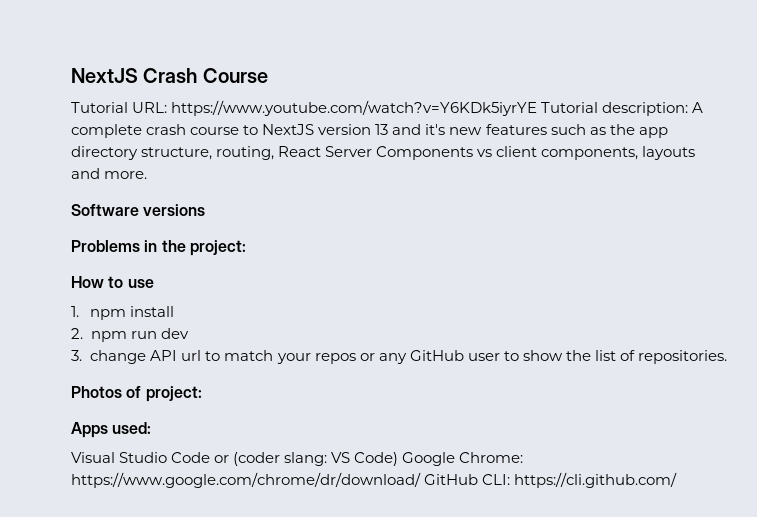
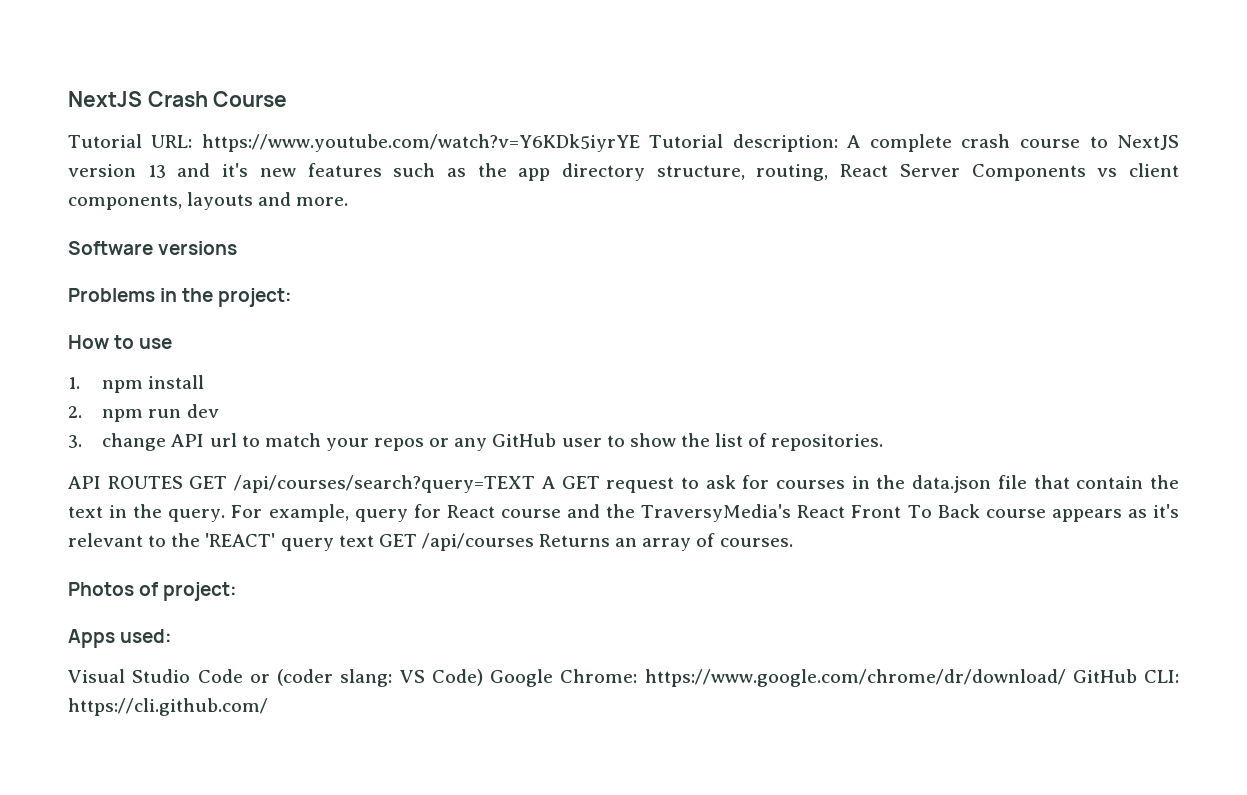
(728, 357) none -> [68,475,1180,493] [68,504,1179,522] [68,533,793,551] // API ROUTES GET /api/courses/search?query=TEXT A GET request to ask for courses in the data.json file that contain the text in the query. For example, query for React course and the TraversyMedia's React Front To Back course appears as it's relevant to the 'REACT' query text GET /api/courses Returns an array of courses.

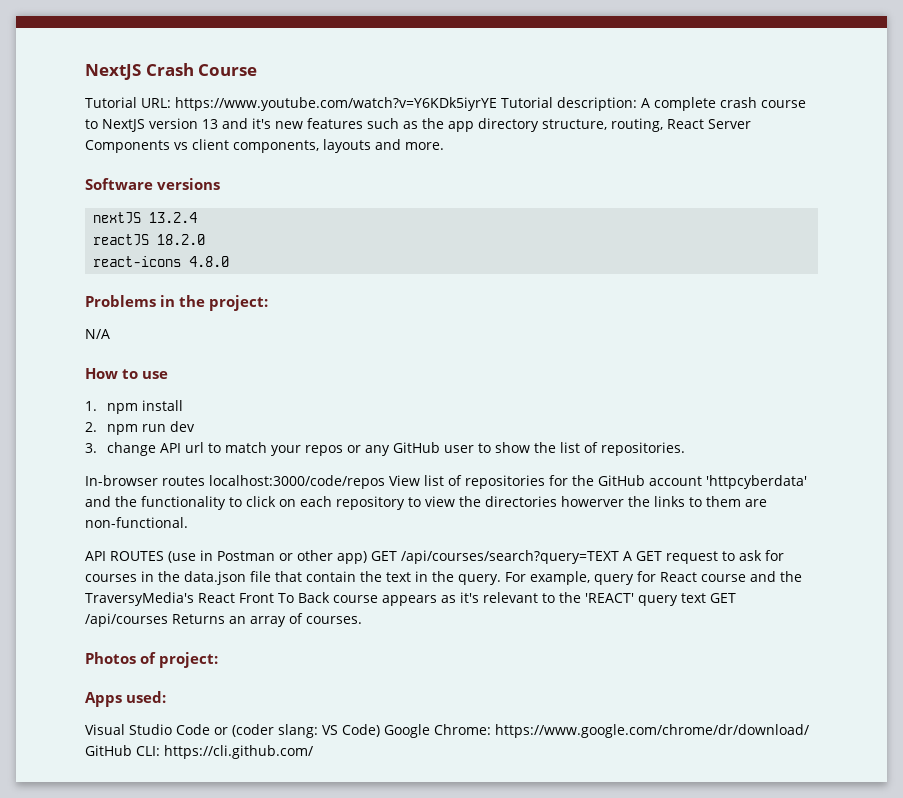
(238, 248) none -> [93,212,198,224] [93,234,206,246] [93,256,230,267] // nextJS 13.2.4 // reactJS 18.2.0 // react-icons 4.8.0
(293, 297) none -> [85,329,110,339] // N/A
[68,476,183,489] API ROUTES -> [85,475,807,489] [85,496,767,510] [85,517,188,528] [85,550,367,564] In-browser routes localhost:3000/code/repos View list of repositories for the GitHub account 'httpcyberdata' and the functionality to click on each repository to view the directories howerver the links to them are non-functional. // API ROUTES (use in Postman or other app)

